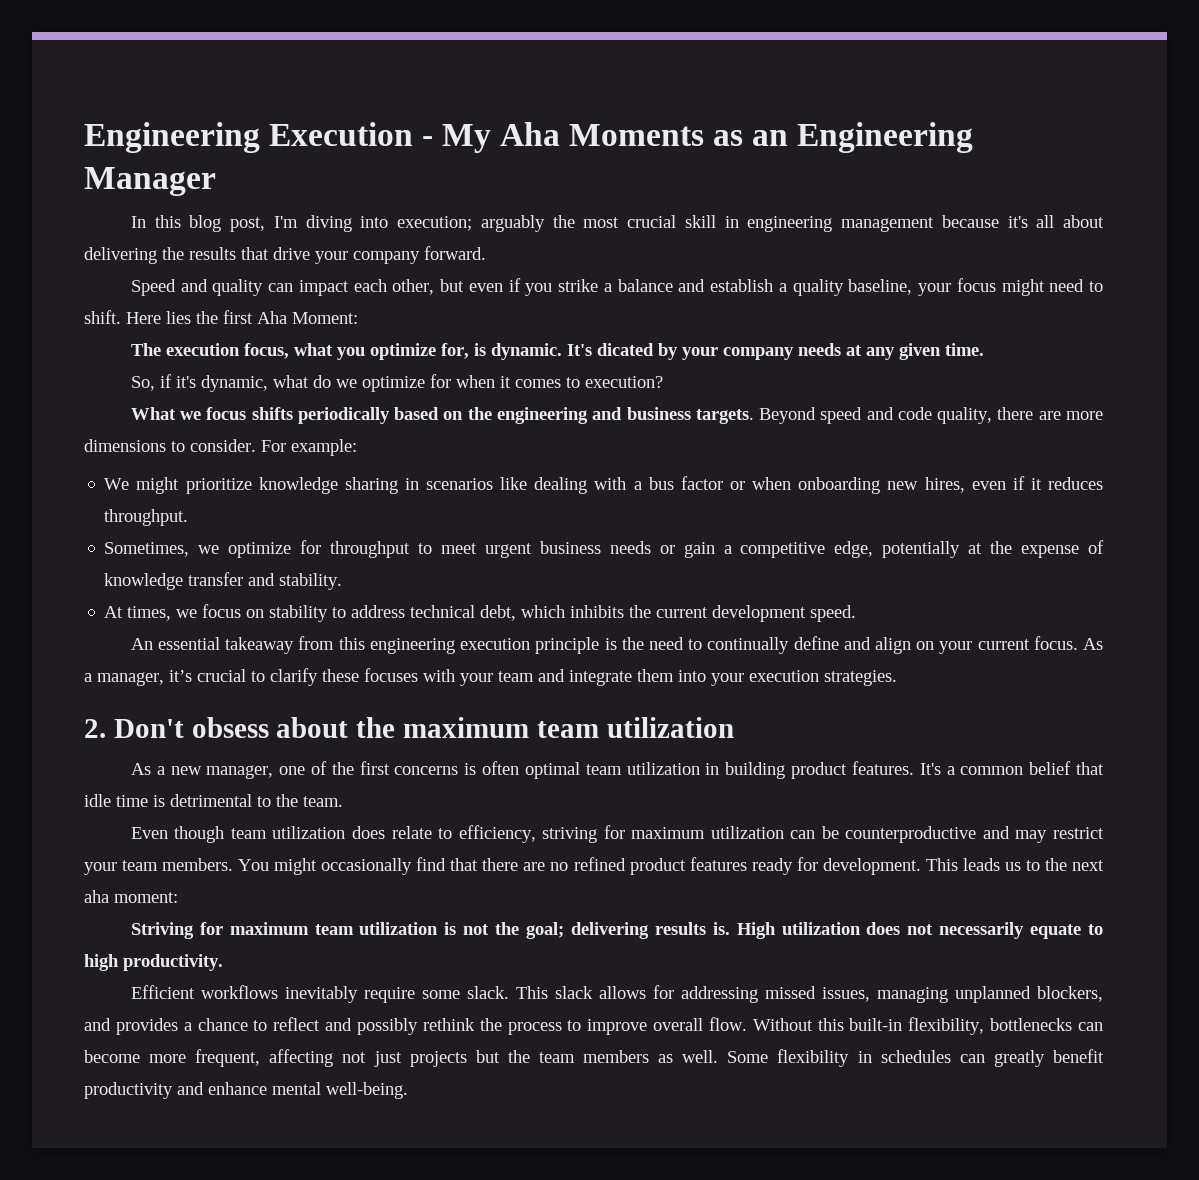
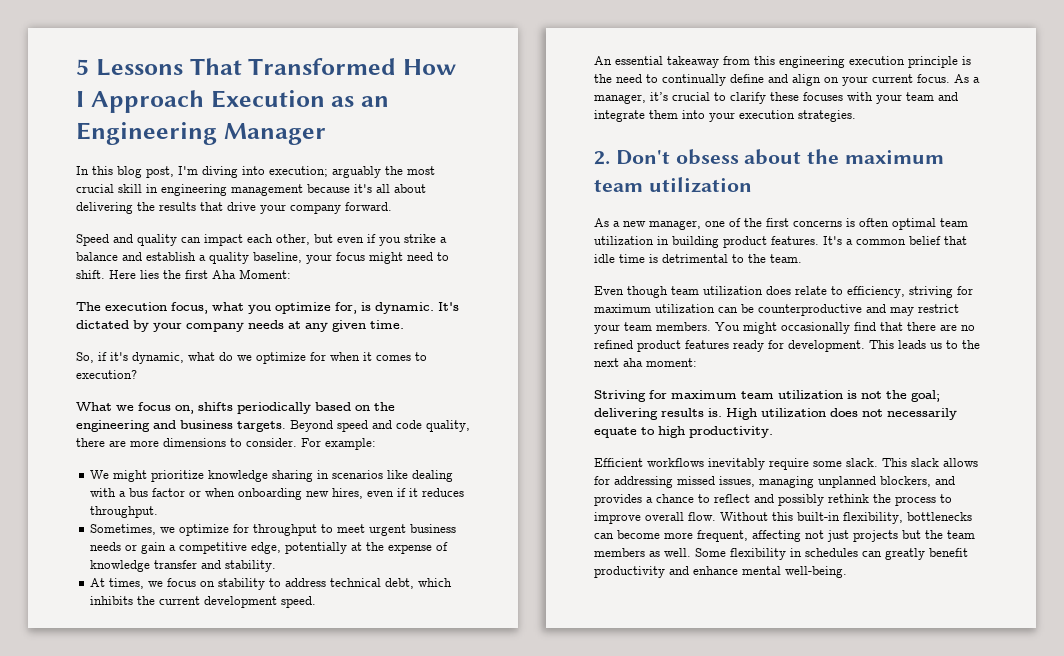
[84,122,705,153] Engineering Execution - My Aha Moments -> [76,58,456,76] [76,90,325,113] 5 Lessons That Transformed How I Approach Execution
[596,343,654,356] dicated -> [76,320,129,329] dictated
(247, 413) none -> [175,405,194,414] on,

